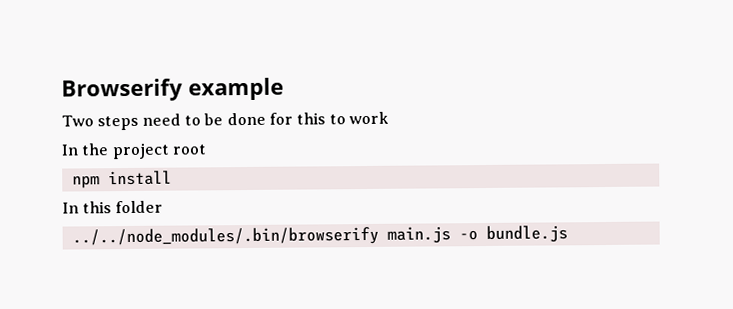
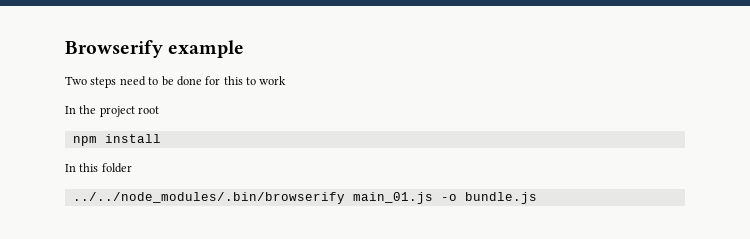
[386,226,451,244] main.js -> [352,192,433,204] main_01.js

